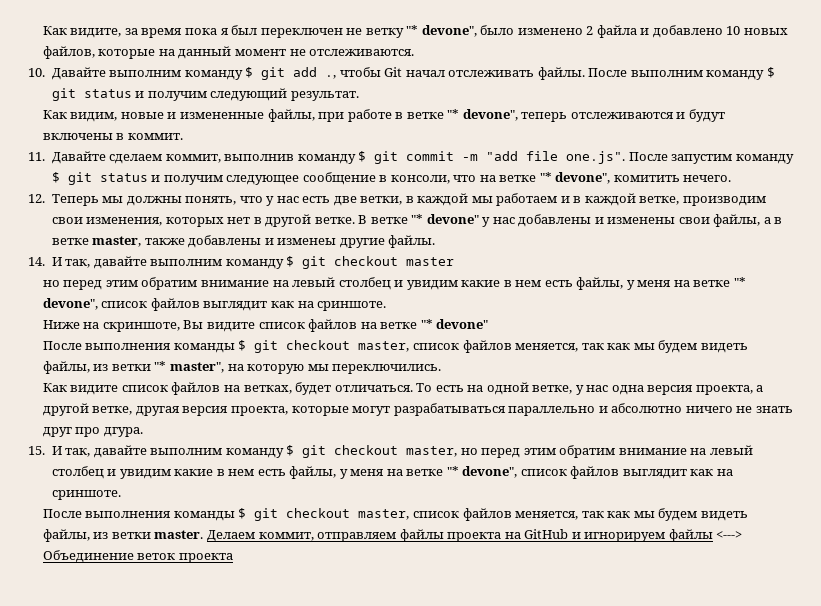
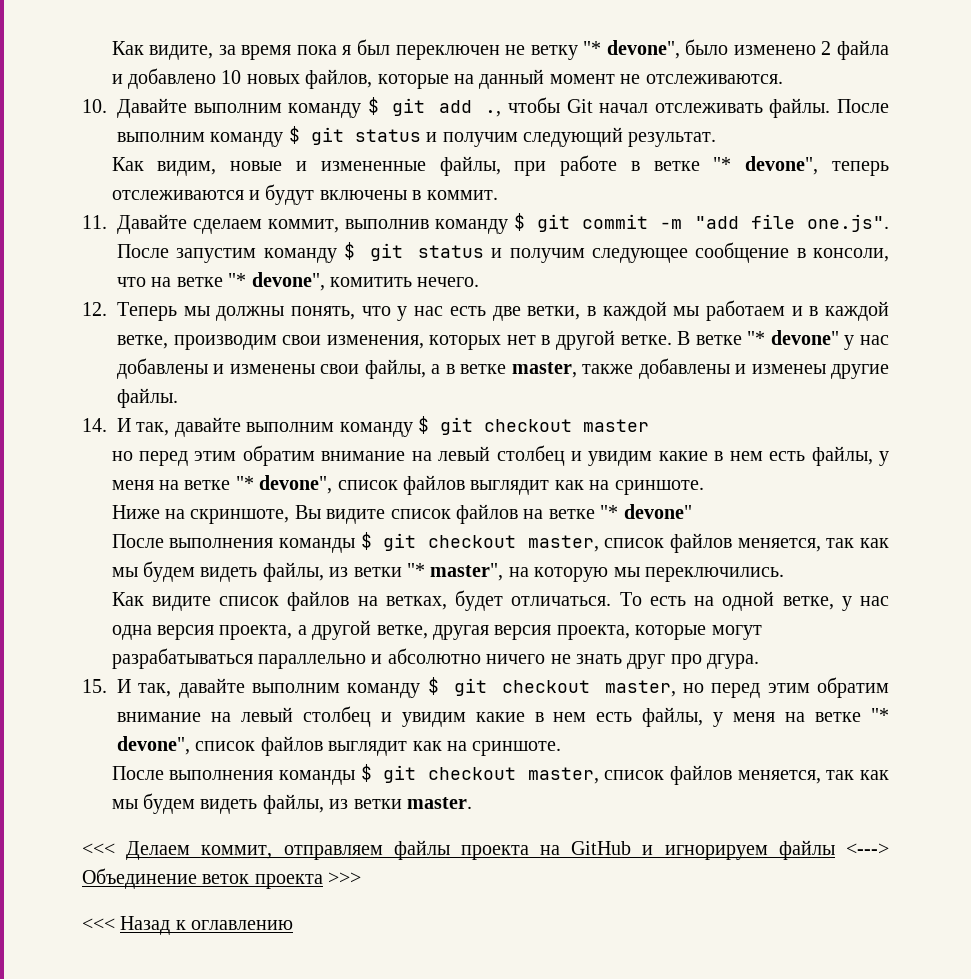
(204, 534) none -> [82,843,115,855] // <<<
(233, 558) none -> [328,872,362,884] [82,916,294,935] >>> // <<< Назад к оглавлению

